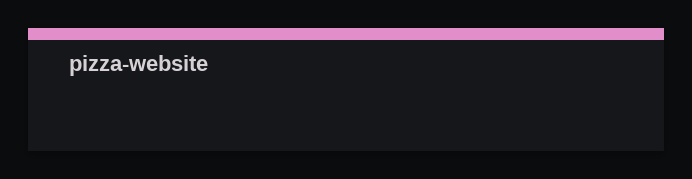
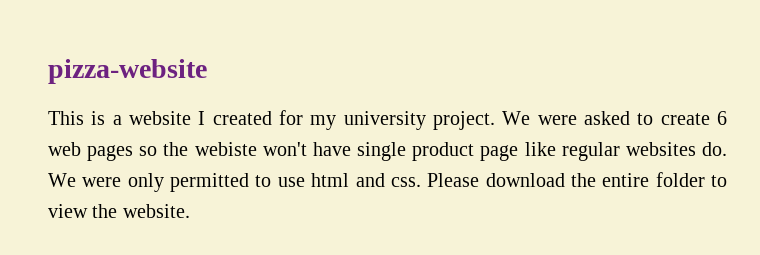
(208, 65) none -> [48,110,728,130] [48,142,727,161] [48,172,727,192] [48,204,190,218] // This is a website I created for my university project. We were asked to create 6 web pages so the webiste won't have single product page like regular websites do. We were only permitted to use html and css. Please download the entire folder to view the website.

